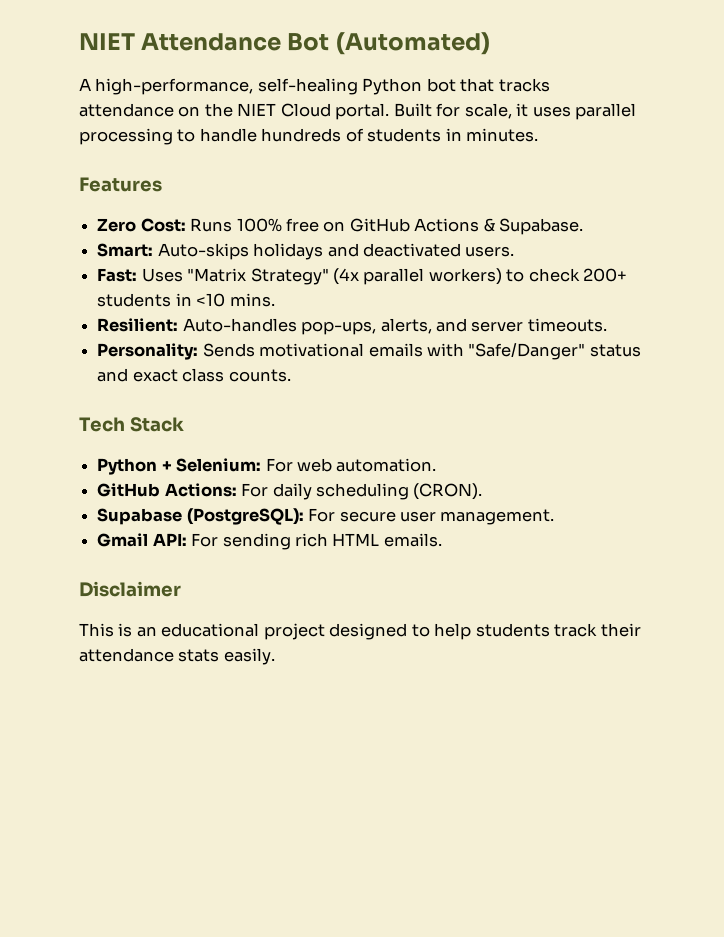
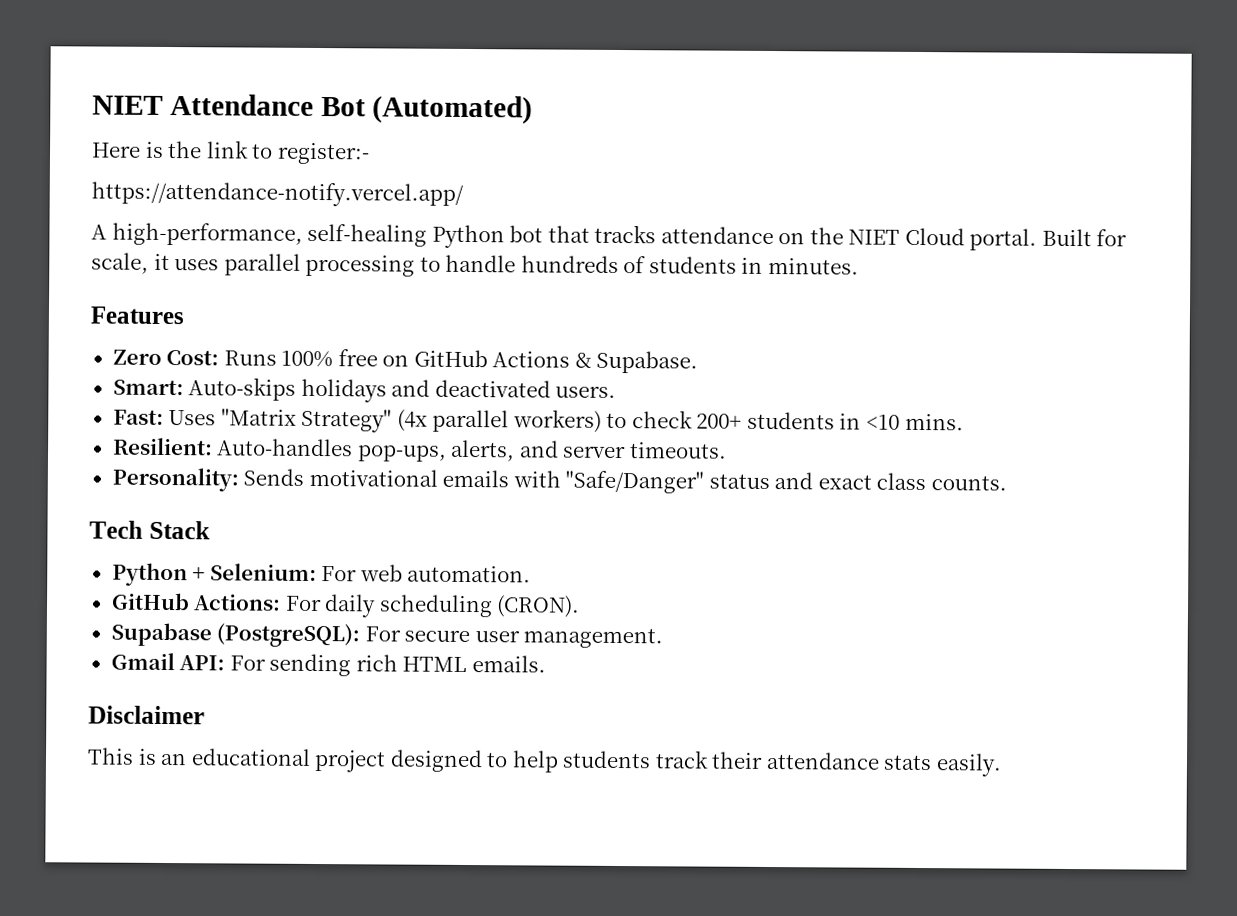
(490, 43) none -> [91,140,370,165] [91,181,464,207] // Here is the link to register:- // https://attendance-notify.vercel.app/

